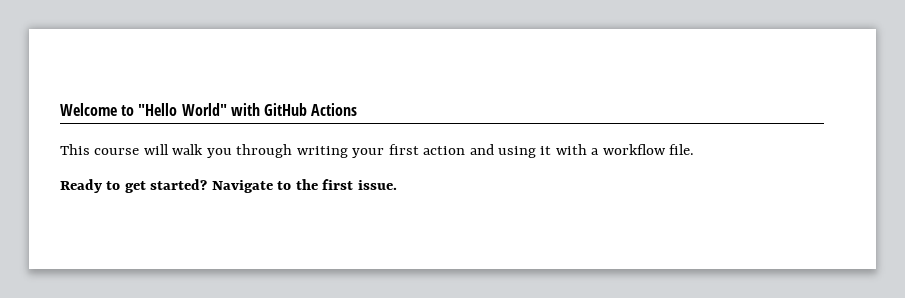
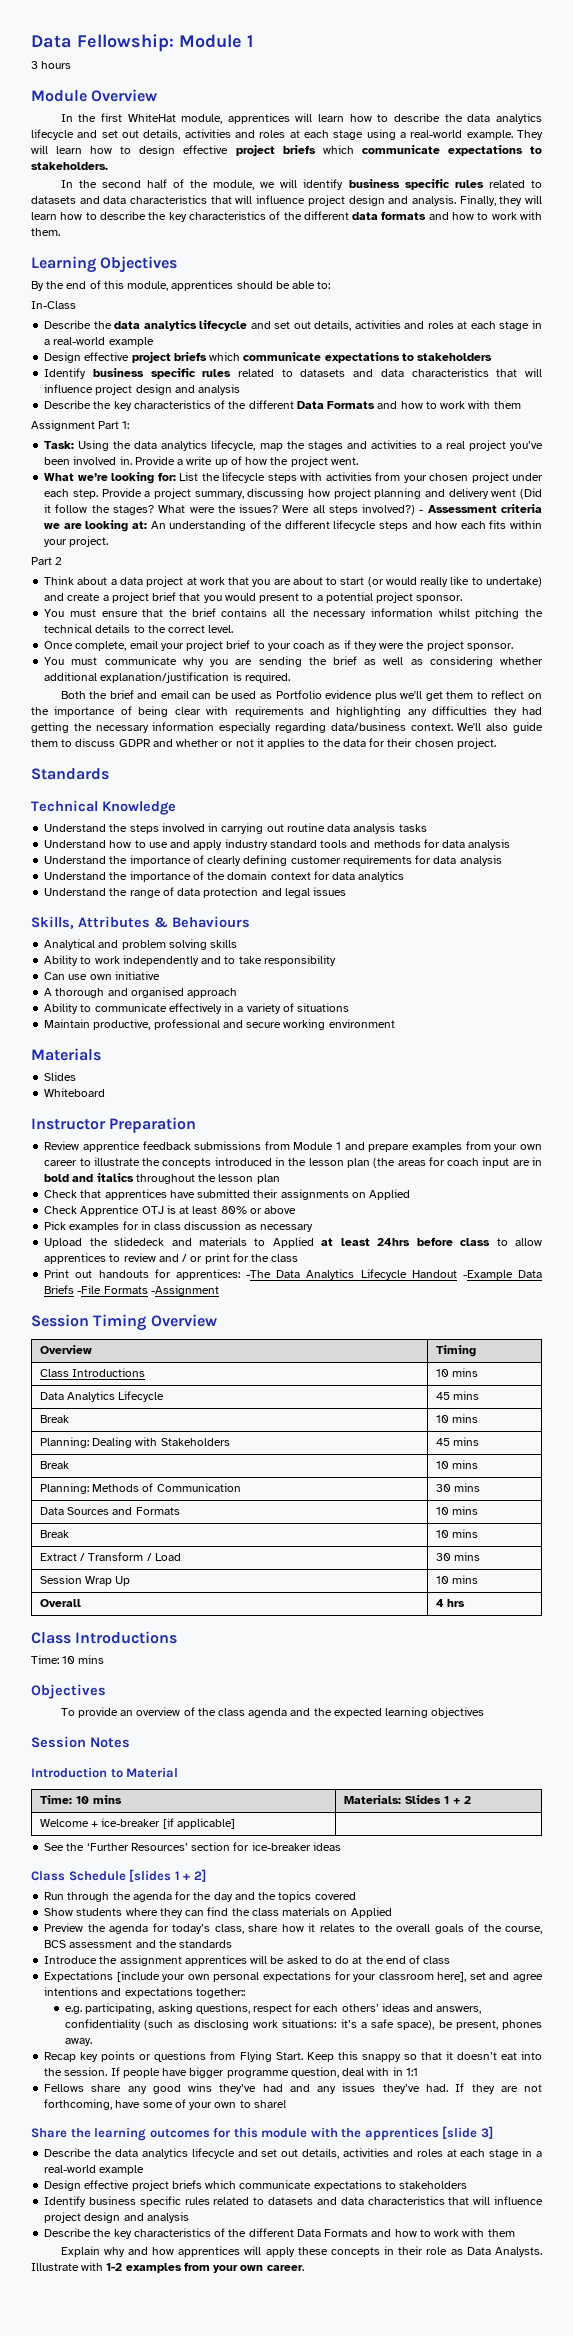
[60,103,358,116] [60,144,695,158] [60,179,397,193] Welcome to "Hello World" with GitHub Actions // This course will walk you through writing your first action and using it with a workflow file. // Ready to get started? Navigate to the first issue. -> [31,34,253,52] [31,61,72,69] [31,89,158,102] [60,113,542,124] [31,129,543,140] [31,145,543,156] [31,162,108,170] [60,179,542,190] [31,195,542,206] [31,211,542,222] [31,228,60,236] [31,256,178,273] [31,280,331,291] [31,301,76,309] [44,320,542,331] [44,337,154,347] [44,352,493,363] [44,368,542,379] [44,384,241,395] [44,400,521,411] [31,420,130,431] [44,440,544,451] [44,456,358,467] [44,472,543,484] [44,488,542,499] [44,504,542,515] [44,520,542,532] [44,536,109,547] [31,557,63,565] [44,576,542,587] [44,592,463,603] [44,608,543,619] [44,624,234,633] [44,640,513,651] [44,656,543,667] [44,672,290,683] [60,690,542,701] [31,706,543,717] [31,722,543,733] [31,738,496,749] [31,768,109,780] [31,800,176,815] [44,823,427,834] [44,839,511,850] [44,855,502,866] [44,871,405,882] [44,887,347,898] [31,916,250,929] [44,939,238,950] [44,955,336,966] [44,971,160,980] [44,987,238,998] [44,1003,350,1014] [44,1019,395,1030] [31,1048,101,1061] [44,1072,77,1081] [44,1088,106,1097] [31,1117,197,1133] [44,1141,542,1152] [44,1157,543,1168] [44,1173,280,1184] [44,1189,411,1200] [44,1205,297,1216] [44,1221,313,1232] [44,1237,542,1248] [44,1253,299,1264] [44,1269,542,1280] [44,1285,219,1296] [31,1314,217,1331] [39,1345,92,1354] [435,1345,476,1357] [39,1368,146,1377] [435,1368,479,1377] [39,1391,165,1402] [435,1391,480,1400] [39,1415,69,1423] [435,1414,479,1423] [39,1437,230,1448] [435,1437,480,1446] [39,1461,69,1469] [435,1460,479,1469] [39,1483,241,1494] [435,1483,481,1492] [39,1507,180,1515] [435,1506,479,1515] [39,1530,69,1538] [435,1529,479,1538] [39,1552,181,1561] [435,1552,481,1561] [39,1575,131,1586] [435,1575,479,1584] [39,1599,81,1607] [435,1599,466,1607] [31,1631,178,1644] [31,1655,105,1664] [31,1684,106,1699] [60,1707,485,1718] [31,1736,130,1748] [31,1767,179,1778] [39,1795,122,1804] [343,1795,471,1804] [39,1818,235,1829] [44,1842,341,1851] [31,1869,206,1882] [44,1891,356,1902] [44,1907,392,1918] [44,1923,543,1934] [44,1940,233,1948] [44,1955,451,1966] [44,1971,543,1982] [44,1987,245,1998] [65,2003,482,2014] [65,2019,543,2030] [65,2038,93,2046] [44,2051,543,2062] [44,2067,418,2078] [44,2083,542,2094] [44,2099,286,2110] [31,2126,493,2141] [44,2148,543,2159] [44,2165,145,2175] [44,2180,468,2191] [44,2196,543,2207] [44,2212,189,2223] [44,2228,515,2239] [60,2246,542,2257] [31,2262,304,2273] Data Fellowship: Module 1 // 3 hours // Module Overview // In the first WhiteHat module, apprentices will learn how to describe the data analytics lifecycle and set out details, activities and roles at each stage using a real-world example. They will learn how to design effective project briefs which communicate expectations to stakeholders. // In the second half of the module, we will identify business specific rules related to datasets and data characteristics that will influence project design and analysis. Finally, they will learn how to describe the key characteristics of the different data formats and how to work with them. // Learning Objectives // By the end of this module, apprentices should be able to: // In-Class // Describe the data analytics lifecycle and set out details, activities and roles at each stage in a real-world example // Design effective project briefs which communicate expectations to stakeholders // Identify business specific rules related to datasets and data characteristics that will influence project design and analysis // Describe the key characteristics of the different Data Formats and how to work with them // Assignment Part 1: // Task: Using the data analytics lifecycle, map the stages and activities to a real project you’ve been involved in. Provide a write up of how the project went. // What we’re looking for: List the lifecycle steps with activities from your chosen project under each step. Provide a project summary, discussing how project planning and delivery went (Did it follow the stages? What were the issues? Were all steps involved?) - Assessment criteria we are looking at: An understanding of the different lifecycle steps and how each fits within your project. // Part 2 // Think about a data project at work that you are about to start (or would really like to undertake) and create a project brief that you would present to a potential project sponsor. // You must ensure that the brief contains all the necessary information whilst pitching the technical details to the correct level. // Once complete, email your project brief to your coach as if they were the project sponsor. // You must communicate why you are sending the brief as well as considering whether additional explanation/justification is required. // Both the brief and email can be used as Portfolio evidence plus we'll get them to reflect on the importance of being clear with requirements and highlighting any difficulties they had getting the necessary information especially regarding data/business context. We'll also guide them to discuss GDPR and whether or not it applies to the data for their chosen project. // Standards // Technical Knowledge // Understand the steps involved in carrying out routine data analysis tasks // Understand how to use and apply industry standard tools and methods for data analysis // Understand the importance of clearly defining customer requirements for data analysis // Understand the importance of the domain context for data analytics // Understand the range of data protection and legal issues // Skills, Attributes & Behaviours // Analytical and problem solving skills // Ability to work independently and to take responsibility // Can use own initiative // A thorough and organised approach // Ability to communicate effectively in a variety of situations // Maintain productive, professional and secure working environment // Materials // Slides // Whiteboard // Instructor Preparation // Review apprentice feedback submissions from Module 1 and prepare examples from your own career to illustrate the concepts introduced in the lesson plan (the areas for coach input are in bold and italics throughout the lesson plan // Check that apprentices have submitted their assignments on Applied // Check Apprentice OTJ is at least 80% or above // Pick examples for in class discussion as necessary // Upload the slidedeck and materials to Applied at least 24hrs before class to allow apprentices to review and / or print for the class // Print out handouts for apprentices: -The Data Analytics Lifecycle Handout -Example Data Briefs -File Formats -Assignment // Session Timing Overview // Overview | Timing // Class Introductions | 10 mins // Data Analytics Lifecycle | 45 mins // Break | 10 mins // Planning: Dealing with Stakeholders | 45 mins // Break | 10 mins // Planning: Methods of Communication | 30 mins // Data Sources and Formats | 10 mins // Break | 10 mins // Extract / Transform / Load | 30 mins // Session Wrap Up | 10 mins // Overall | 4 hrs // Class Introductions // Time: 10 mins // Objectives // To provide an overview of the class agenda and the expected learning objectives // Session Notes // Introduction to Material // Time: 10 mins | Materials: Slides 1 + 2 // Welcome + ice-breaker [if applicable] | // See the ‘Further Resources’ section for ice-breaker ideas // Class Schedule [slides 1 + 2] // Run through the agenda for the day and the topics covered // Show students where they can find the class materials on Applied // Preview the agenda for today’s class, share how it relates to the overall goals of the course, BCS assessment and the standards // Introduce the assignment apprentices will be asked to do at the end of class // Expectations [include your own personal expectations for your classroom here], set and agree intentions and expectations together:: // e.g. participating, asking questions, respect for each others’ ideas and answers, confidentiality (such as disclosing work situations: it’s a safe space), be present, phones away. // Recap key points or questions from Flying Start. Keep this snappy so that it doesn’t eat into the session. If people have bigger programme question, deal with in 1:1 // Fellows share any good wins they’ve had and any issues they’ve had. If they are not forthcoming, have some of your own to share! // Share the learning outcomes for this module with the apprentices [slide 3] // Describe the data analytics lifecycle and set out details, activities and roles at each stage in a real-world example // Design effective project briefs which communicate expectations to stakeholders // Identify business specific rules related to datasets and data characteristics that will influence project design and analysis // Describe the key characteristics of the different Data Formats and how to work with them // Explain why and how apprentices will apply these concepts in their role as Data Analysts. Illustrate with 1-2 examples from your own career.

